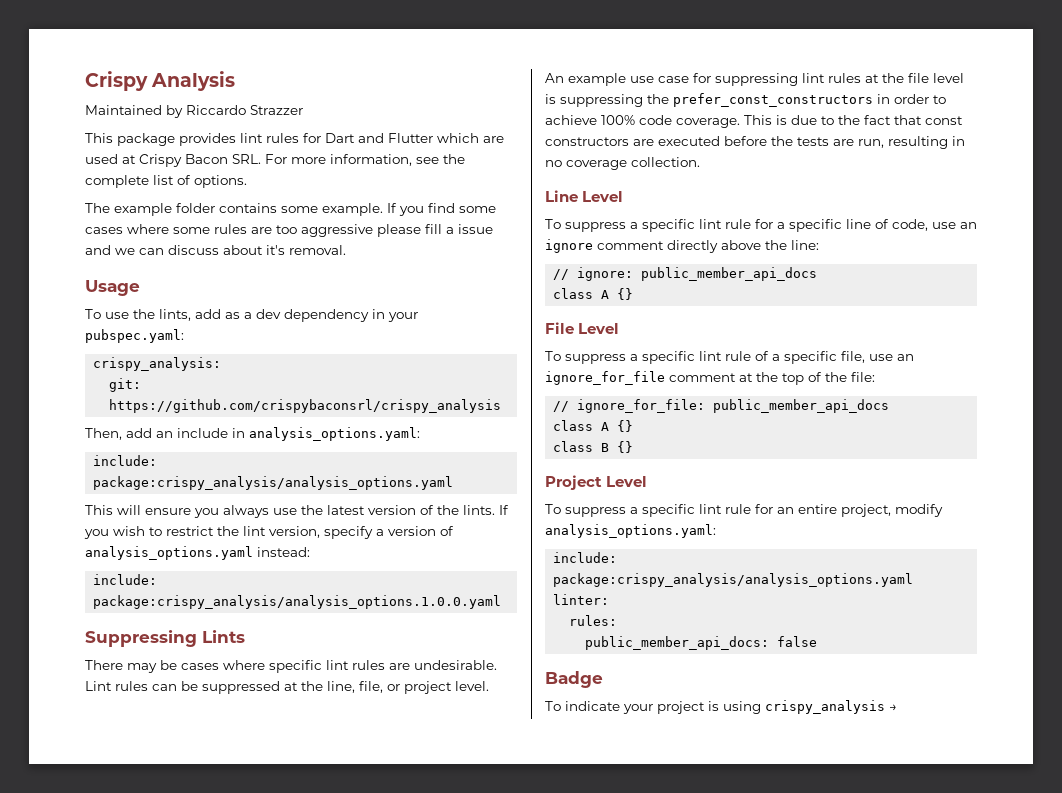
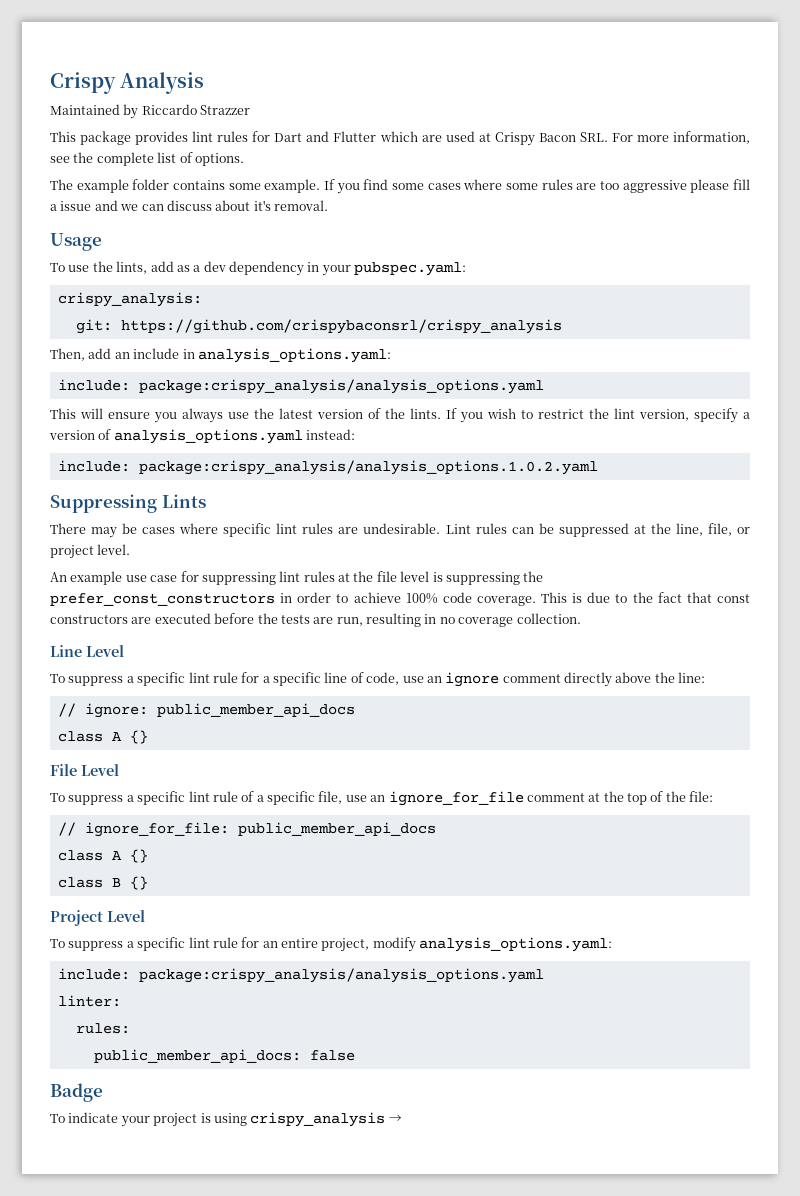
[93,595,502,609] package:crispy_analysis/analysis_options.1.0.0.yaml -> [138,460,598,475] package:crispy_analysis/analysis_options.1.0.2.yaml

